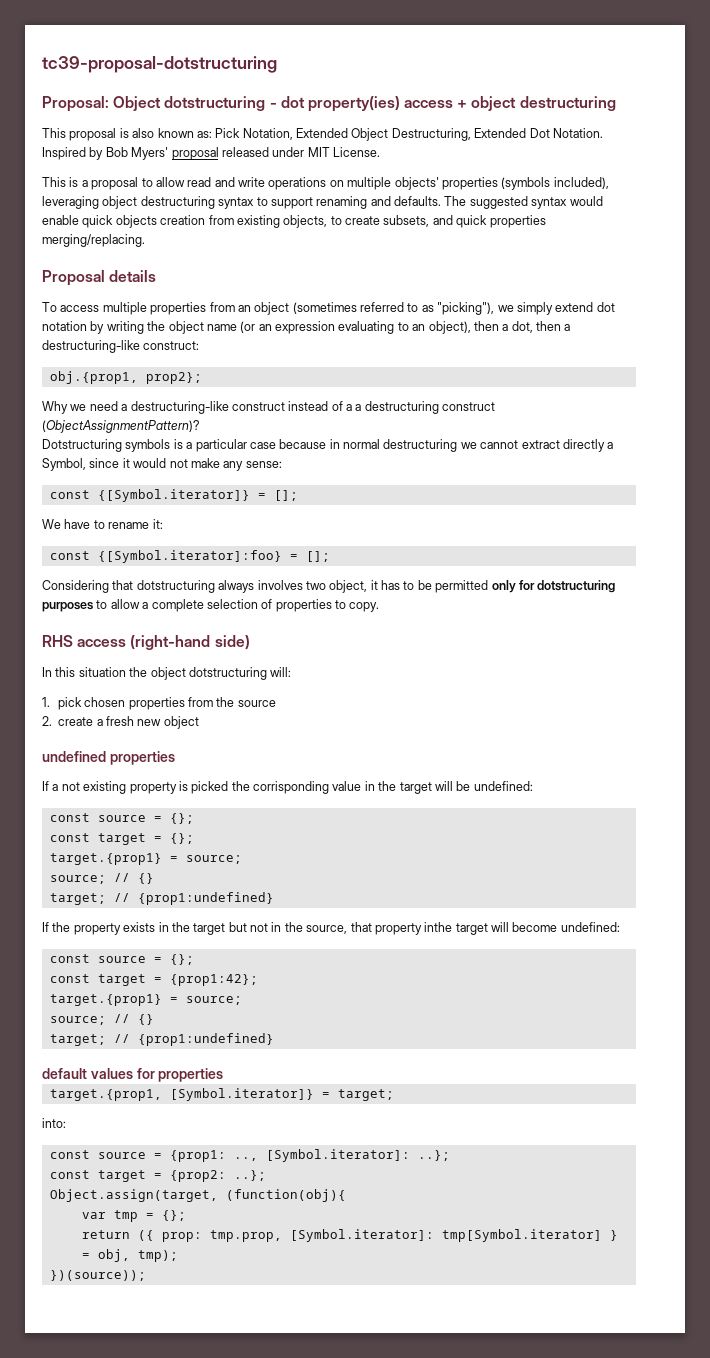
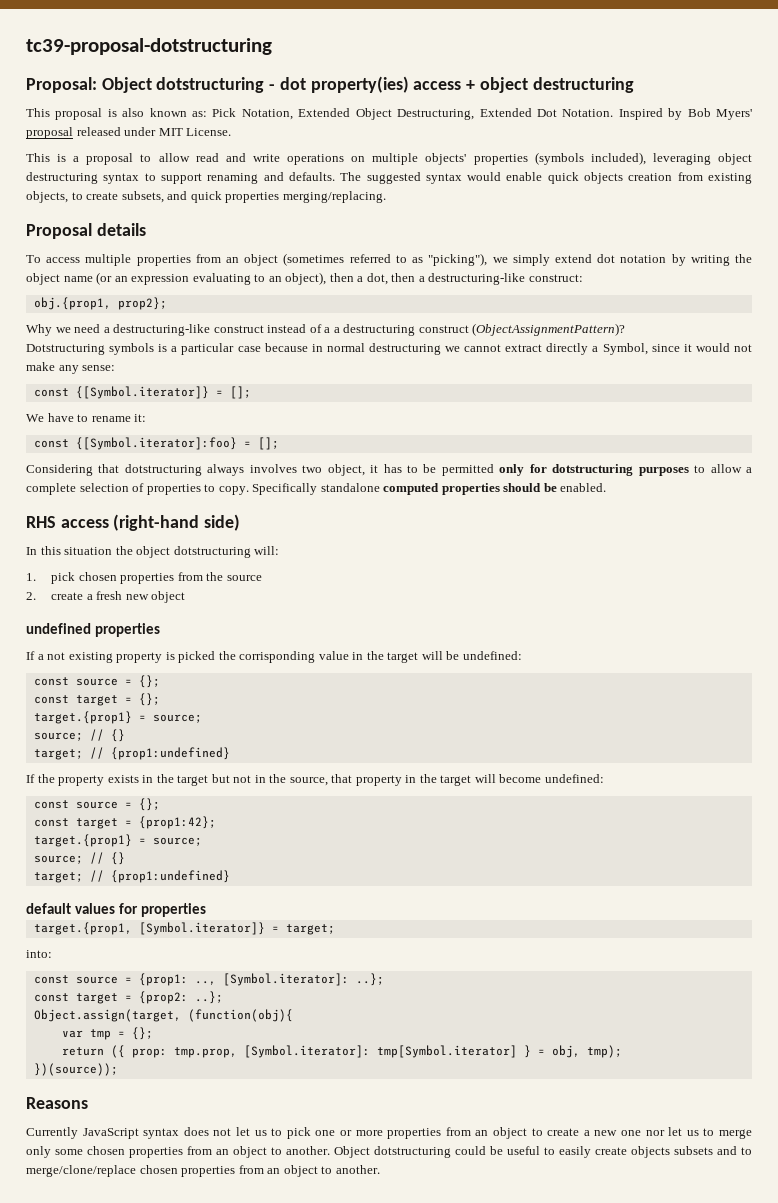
(380, 607) none -> [252,483,607,495] Specifically standalone computed properties should be enabled.
[424,922,453,932] inthe -> [405,774,437,783] in the
(146, 1275) none -> [26,1097,88,1109] [26,1127,753,1139] [26,1146,752,1158] [26,1165,380,1177] // Reasons // Currently JavaScript syntax does not let us to pick one or more properties from an object to create a new one nor let us to merge only some chosen properties from an object to another. Object dotstructuring could be useful to easily create objects subsets and to merge/clone/replace chosen properties from an object to another.

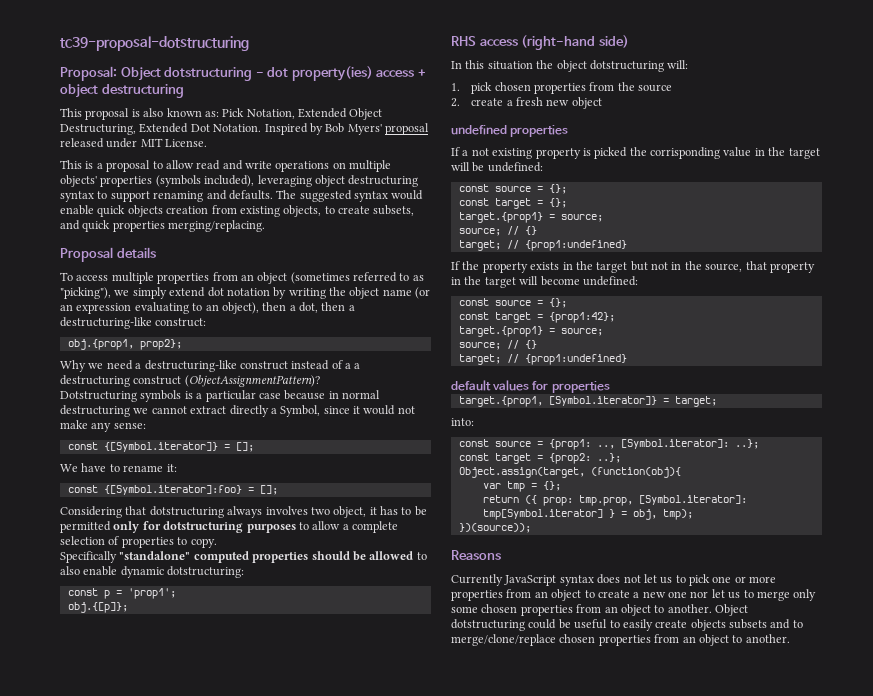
[252,483,380,495] Specifically standalone -> [60,551,191,563] // Specifically "standalone"
[560,483,607,492] enabled. -> [369,551,427,560] [60,566,245,578] [67,588,176,599] [67,602,128,613] allowed to also enable dynamic dotstructuring: // const p = 'prop1'; // obj.{[p]};

